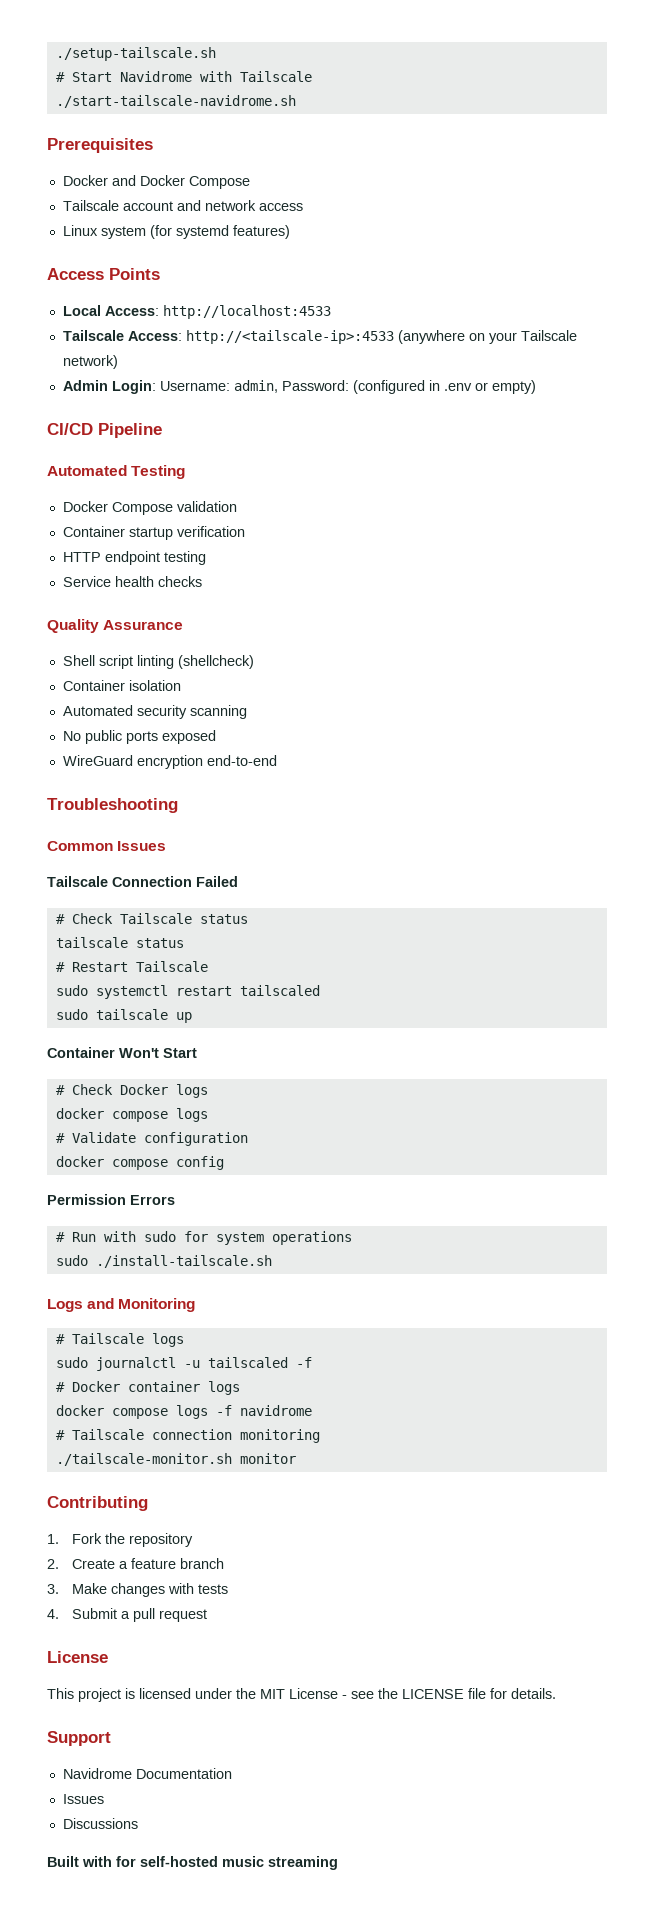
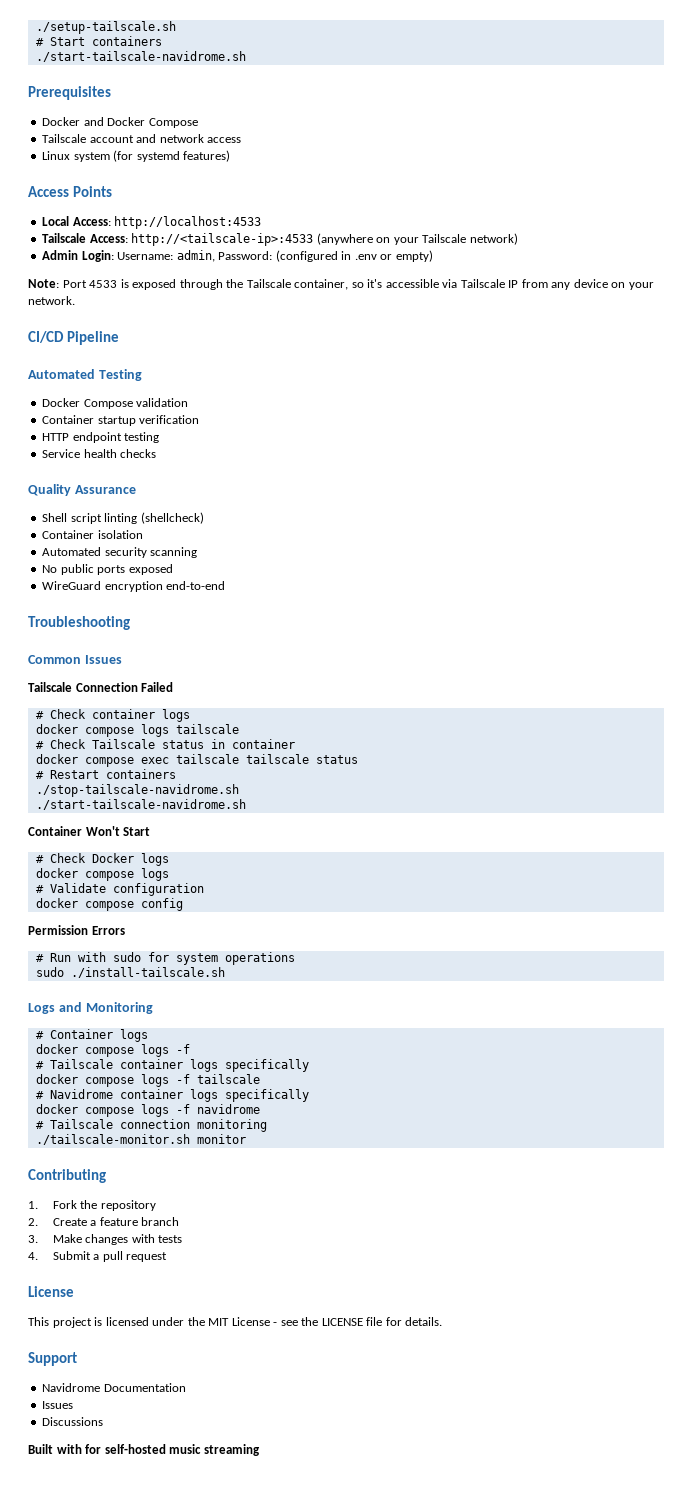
[119,71,312,82] Navidrome with Tailscale -> [91,36,162,46] containers
(536, 387) none -> [28,279,654,290] [28,296,75,305] // Note: Port 4533 is exposed through the Tailscale container, so it's accessible via Tailscale IP from any device on your network.
[119,913,248,924] [55,937,184,948] [55,961,208,972] [55,985,320,999] [55,1009,192,1023] Tailscale status // tailscale status // # Restart Tailscale // sudo systemctl restart tailscaled // sudo tailscale up -> [91,709,190,722] [35,724,239,737] [35,739,295,749] [35,754,358,767] [35,769,176,779] [35,784,239,797] [35,799,246,810] container logs // docker compose logs tailscale // # Check Tailscale status in container // docker compose exec tailscale tailscale status // # Restart containers // ./stop-tailscale-navidrome.sh // ./start-tailscale-navidrome.sh
[71,1333,184,1347] [55,1357,288,1371] Tailscale logs // sudo journalctl -u tailscaled -> [49,1029,148,1042] [35,1044,169,1057] Container logs // docker compose logs
[71,1381,240,1395] Docker container logs -> [49,1059,309,1072] [35,1074,260,1087] [35,1089,309,1102] Tailscale container logs specifically // docker compose logs -f tailscale // # Navidrome container logs specifically

